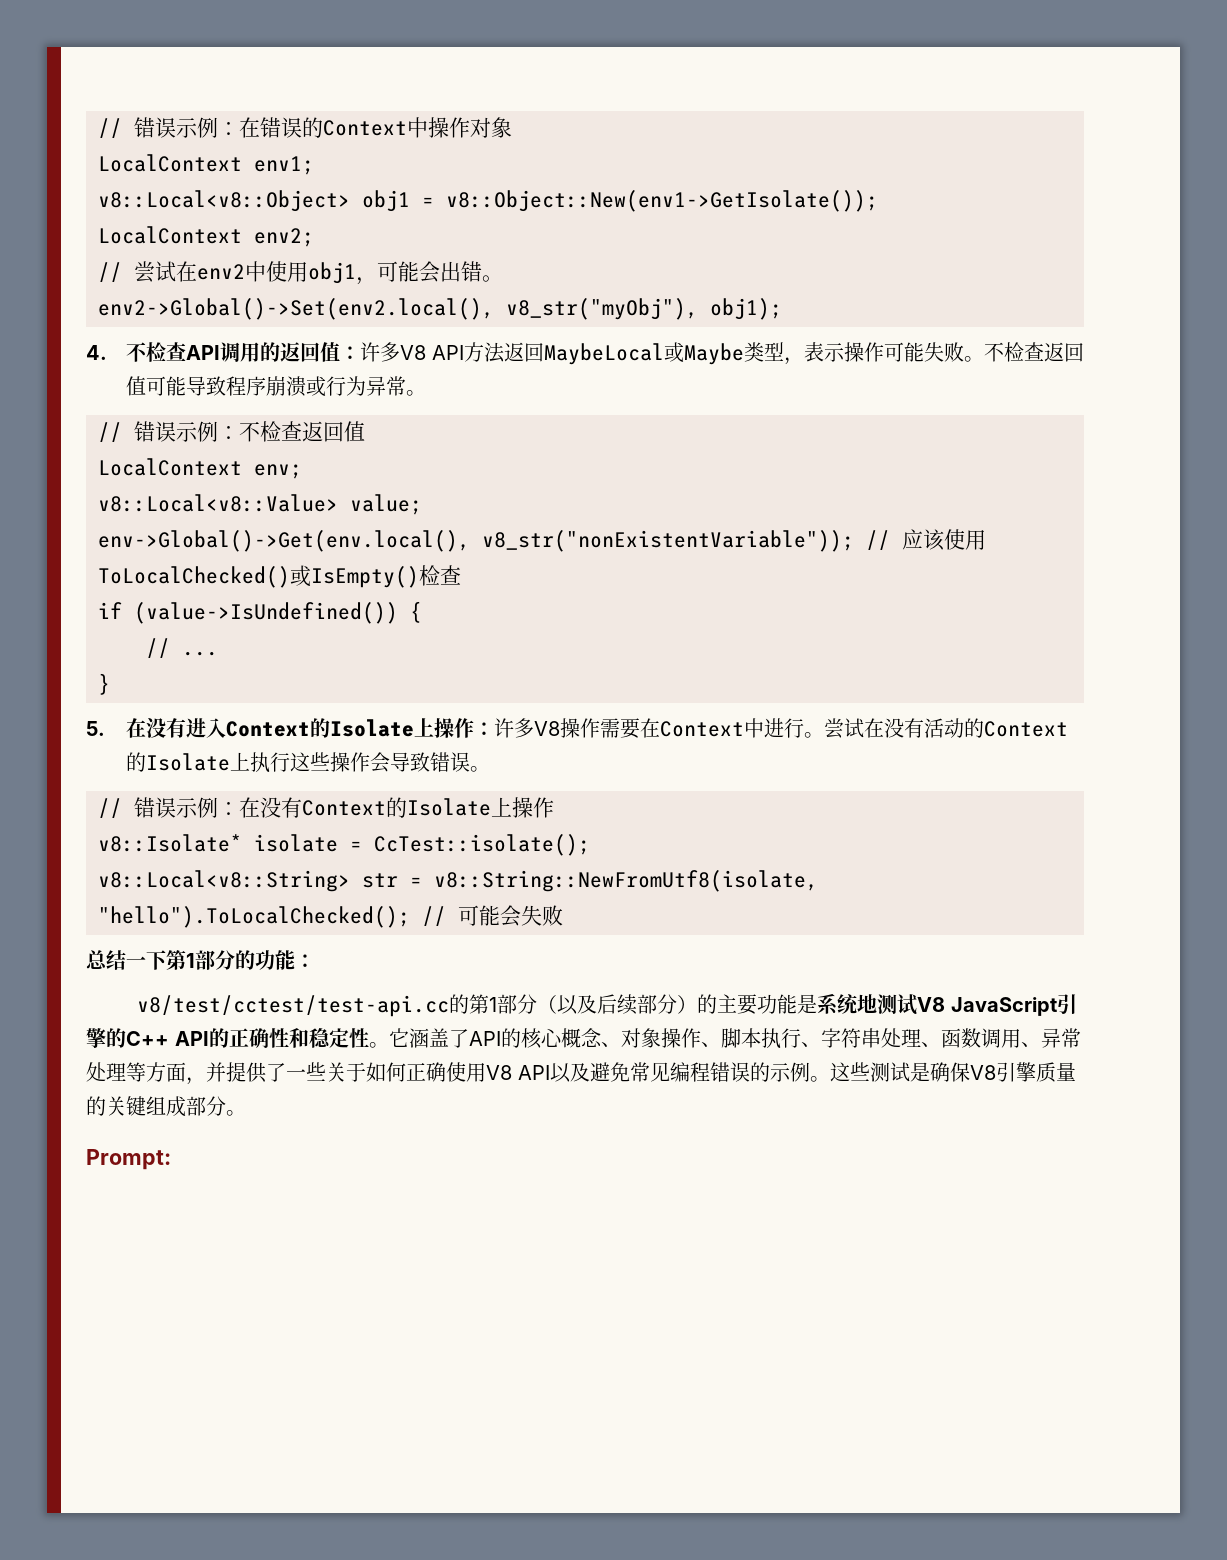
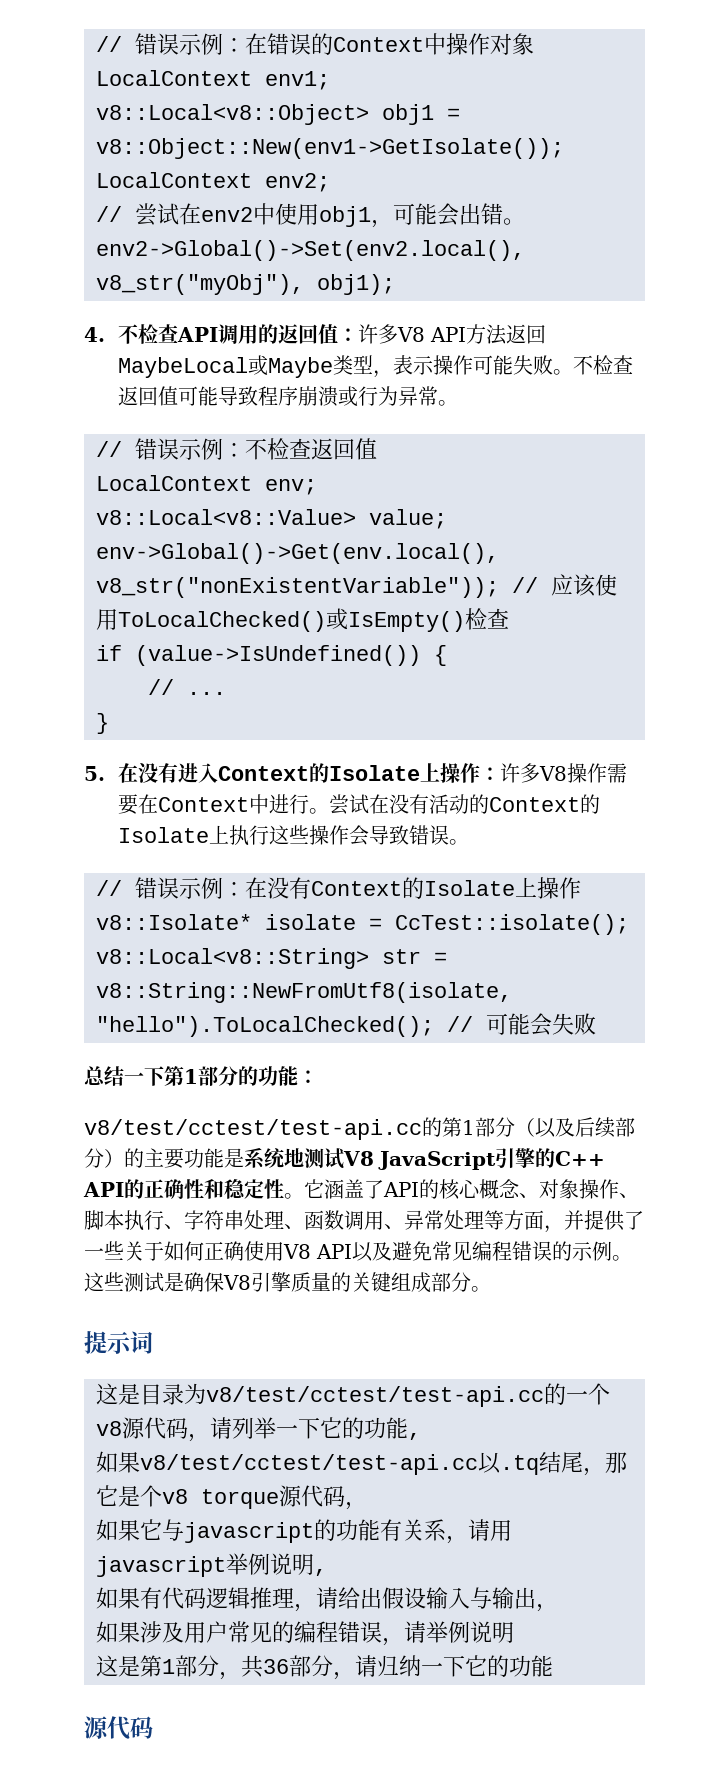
[86,1149,171,1170] Prompt: -> [84,1331,153,1354] [96,1383,610,1407] [96,1417,421,1442] [96,1451,627,1476] [96,1485,367,1510] [96,1519,512,1544] [96,1553,327,1577] [96,1587,558,1612] [96,1621,514,1646] [96,1655,553,1680] [84,1716,153,1740] 提示词 // 这是目录为v8/test/cctest/test-api.cc的一个v8源代码，请列举一下它的功能, // 如果v8/test/cctest/test-api.cc以.tq结尾，那它是个v8 torque源代码， // 如果它与javascript的功能有关系，请用javascript举例说明, // 如果有代码逻辑推理，请给出假设输入与输出， // 如果涉及用户常见的编程错误，请举例说明 // 这是第1部分，共36部分，请归纳一下它的功能 // 源代码

